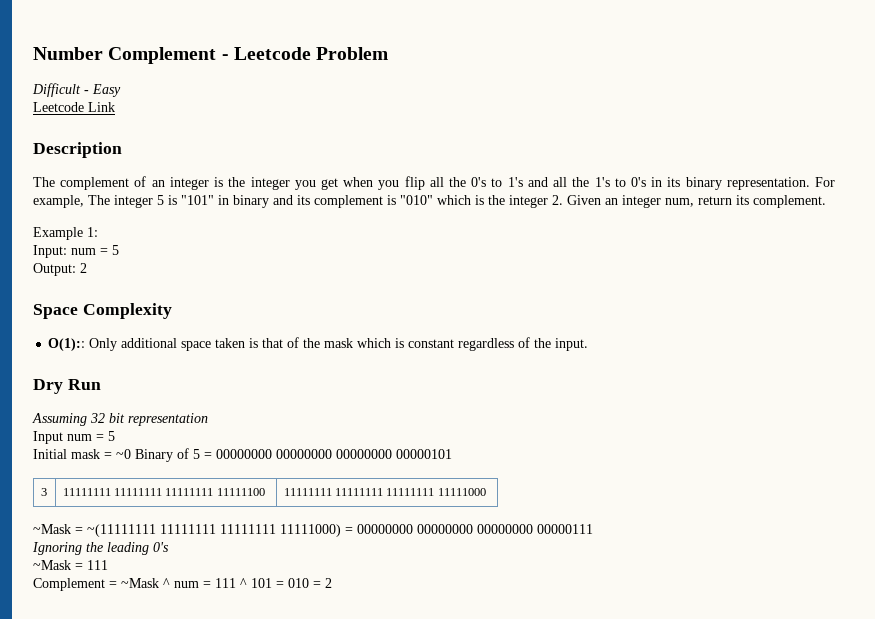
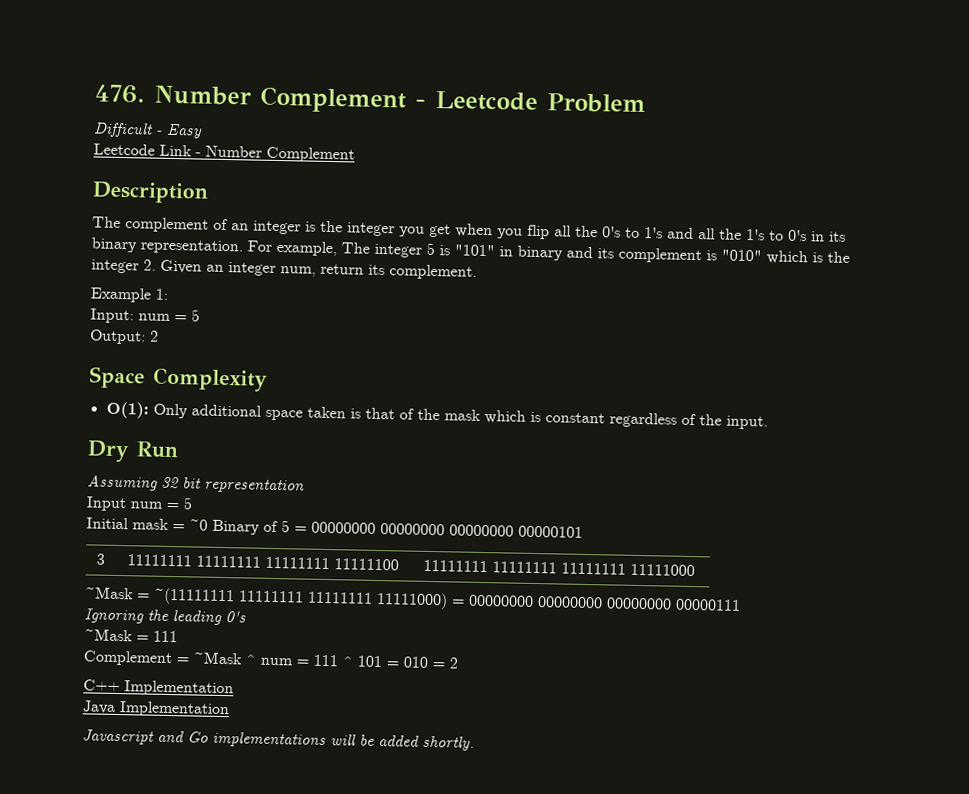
(33, 53) none -> [94,84,145,104] 476.
(115, 107) none -> [195,145,355,163] - Number Complement
[48,338,86,351] O(1):: -> [105,401,149,419] O(1):
(332, 583) none -> [83,679,234,697] [82,700,230,718] [82,729,475,751] // C++ Implementation // Java Implementation // Javascript and Go implementations will be added shortly.

